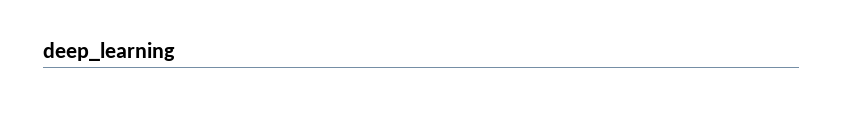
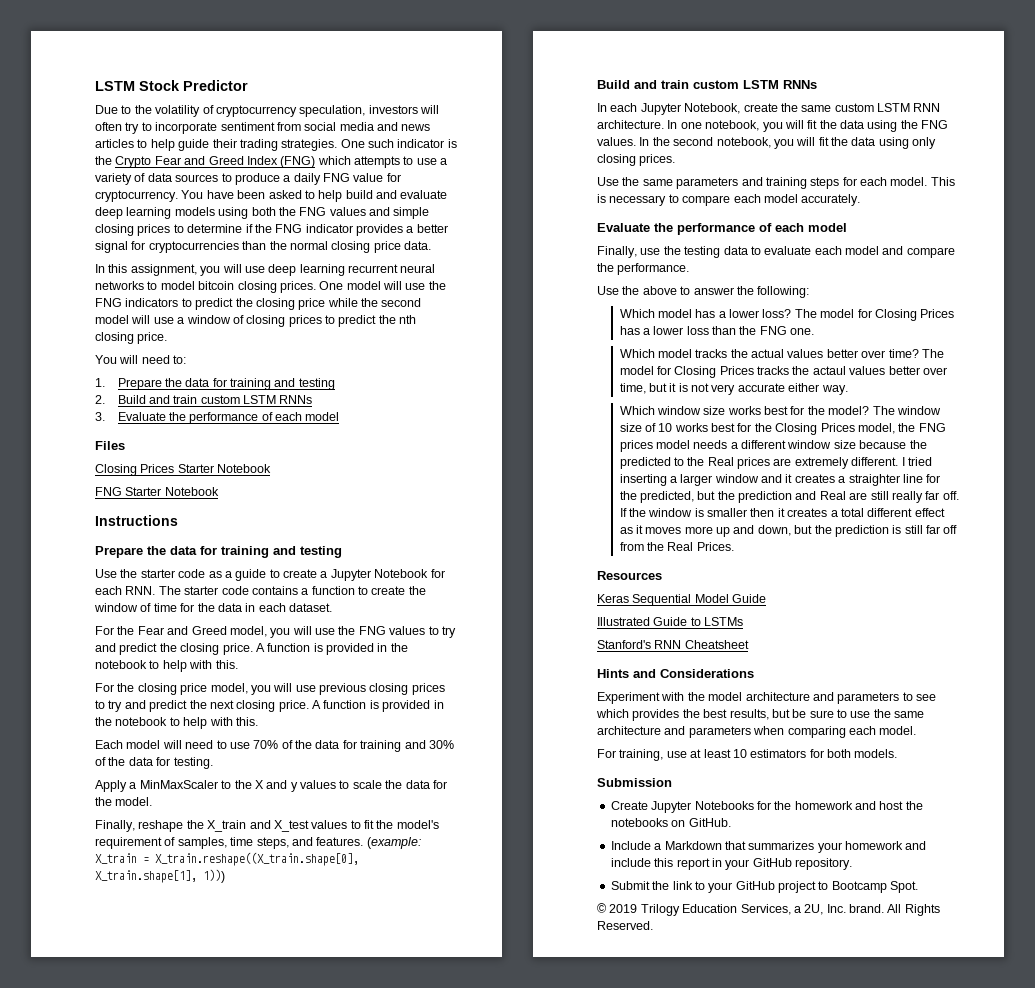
[43,42,175,61] deep_learning -> [95,80,248,91] [95,105,439,117] [95,122,431,134] [95,139,457,151] [95,156,448,168] [95,173,401,185] [95,190,448,202] [95,207,430,219] [95,224,448,236] [95,241,431,253] [95,264,436,276] [95,281,446,293] [95,298,422,310] [95,315,417,327] [95,332,168,344] [95,355,187,364] [95,378,335,390] [95,395,313,404] [95,412,340,424] [95,441,125,450] [95,464,272,476] [95,487,219,496] [95,515,178,526] [95,546,342,558] [95,569,445,581] [95,586,426,595] [94,603,332,612] [95,626,456,638] [95,643,408,655] [95,660,238,672] [95,683,445,695] [95,700,444,712] [95,717,258,729] [95,740,454,752] [95,757,213,769] [95,780,447,792] [95,797,153,806] [95,820,439,832] [95,837,421,849] [95,852,359,866] [95,869,225,883] [597,80,817,89] [597,103,941,115] [597,120,949,132] [597,137,937,149] [597,154,676,166] [597,177,955,189] [597,194,861,206] [597,223,847,235] [597,246,955,258] [597,263,690,275] [597,286,810,298] [619,309,955,321] [619,326,815,335] [619,349,944,358] [619,366,947,378] [619,383,848,395] [619,406,941,415] [619,423,946,435] [619,440,927,452] [619,457,932,469] [619,474,941,486] [619,491,959,503] [619,508,945,517] [619,525,958,537] [619,542,734,551] [597,571,662,580] [597,594,767,606] [597,617,744,626] [597,640,749,649] [597,669,754,678] [597,692,936,704] [596,709,925,721] [597,726,917,738] [597,749,898,761] [597,778,672,787] [610,801,923,813] [610,818,731,827] [610,841,927,853] [610,858,852,870] [610,881,919,893] [597,903,940,916] [597,921,653,930] LSTM Stock Predictor // Due to the volatility of cryptocurrency speculation, investors will often try to incorporate sentiment from social media and news articles to help guide their trading strategies. One such indicator is the Crypto Fear and Greed Index (FNG) which attempts to use a variety of data sources to produce a daily FNG value for cryptocurrency. You have been asked to help build and evaluate deep learning models using both the FNG values and simple closing prices to determine if the FNG indicator provides a better signal for cryptocurrencies than the normal closing price data. // In this assignment, you will use deep learning recurrent neural networks to model bitcoin closing prices. One model will use the FNG indicators to predict the closing price while the second model will use a window of closing prices to predict the nth closing price. // You will need to: // 1. Prepare the data for training and testing // 2. Build and train custom LSTM RNNs // 3. Evaluate the performance of each model // Files // Closing Prices Starter Notebook // FNG Starter Notebook // Instructions // Prepare the data for training and testing // Use the starter code as a guide to create a Jupyter Notebook for each RNN. The starter code contains a function to create the window of time for the data in each dataset. // For the Fear and Greed model, you will use the FNG values to try and predict the closing price. A function is provided in the notebook to help with this. // For the closing price model, you will use previous closing prices to try and predict the next closing price. A function is provided in the notebook to help with this. // Each model will need to use 70% of the data for training and 30% of the data for testing. // Apply a MinMaxScaler to the X and y values to scale the data for the model. // Finally, reshape the X_train and X_test values to fit the model's requirement of samples, time steps, and features. (example: X_train = X_train.reshape((X_train.shape[0], X_train.shape[1], 1))) // Build and train custom LSTM RNNs // In each Jupyter Notebook, create the same custom LSTM RNN architecture. In one notebook, you will fit the data using the FNG values. In the second notebook, you will fit the data using only closing prices. // Use the same parameters and training steps for each model. This is necessary to compare each model accurately. // Evaluate the performance of each model // Finally, use the testing data to evaluate each model and compare the performance. // Use the above to answer the following: // Which model has a lower loss? The model for Closing Prices has a lower loss than the FNG one. // Which model tracks the actual values better over time? The model for Closing Prices tracks the actaul values better over time, but it is not very accurate either way. // Which window size works best for the model? The window size of 10 works best for the Closing Prices model, the FNG prices model needs a different window size because the predicted to the Real prices are extremely different. I tried inserting a larger window and it creates a straighter line for the predicted, but the prediction and Real are still really far off. If the window is smaller then it creates a total different effect as it moves more up and down, but the prediction is still far off from the Real Prices. // Resources // Keras Sequential Model Guide // Illustrated Guide to LSTMs // Stanford's RNN Cheatsheet // Hints and Considerations // Experiment with the model architecture and parameters to see which provides the best results, but be sure to use the same architecture and parameters when comparing each model. // For training, use at least 10 estimators for both models. // Submission // Create Jupyter Notebooks for the homework and host the notebooks on GitHub. // Include a Markdown that summarizes your homework and include this report in your GitHub repository. // Submit the link to your GitHub project to Bootcamp Spot. // © 2019 Trilogy Education Services, a 2U, Inc. brand. All Rights Reserved.

